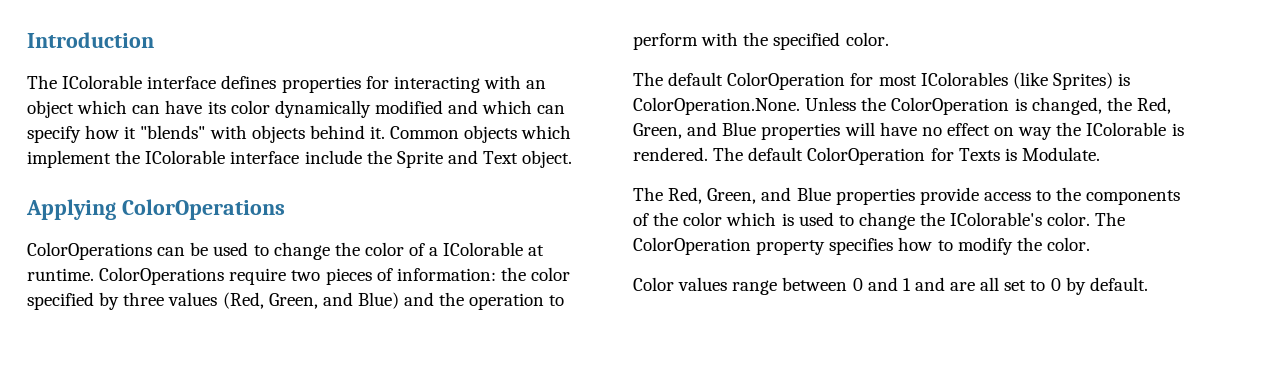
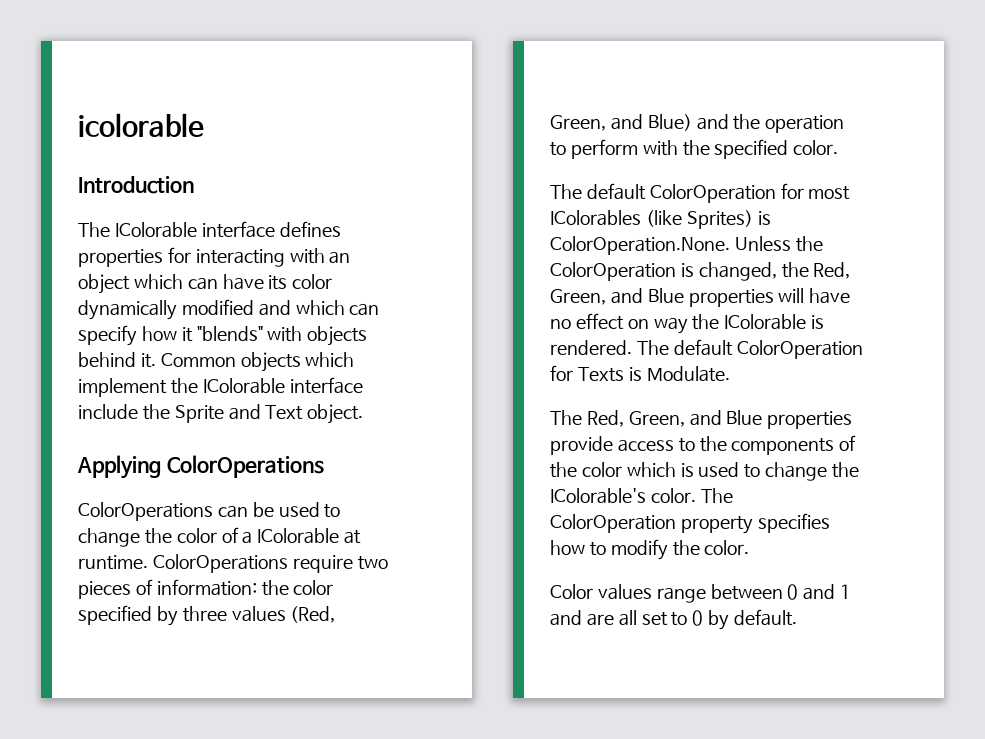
(27, 40) none -> [78,113,204,137] icolorable //

